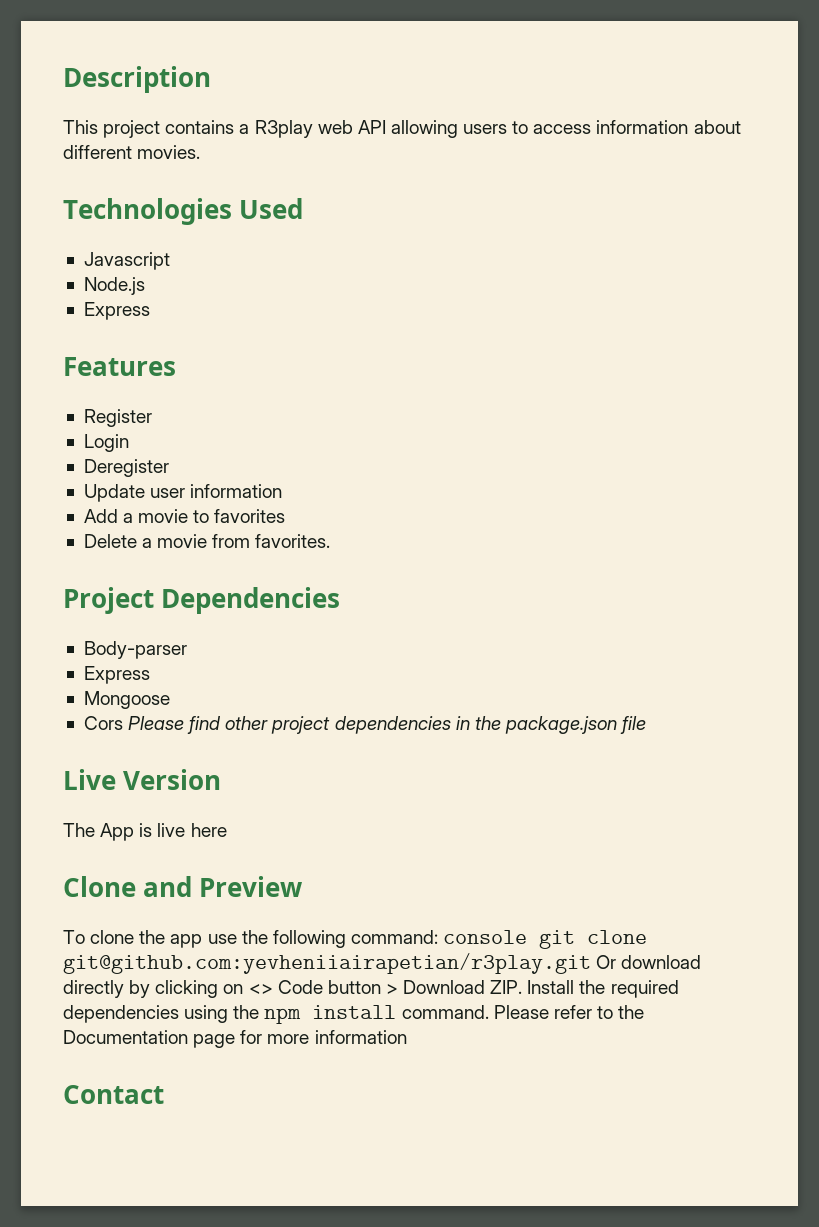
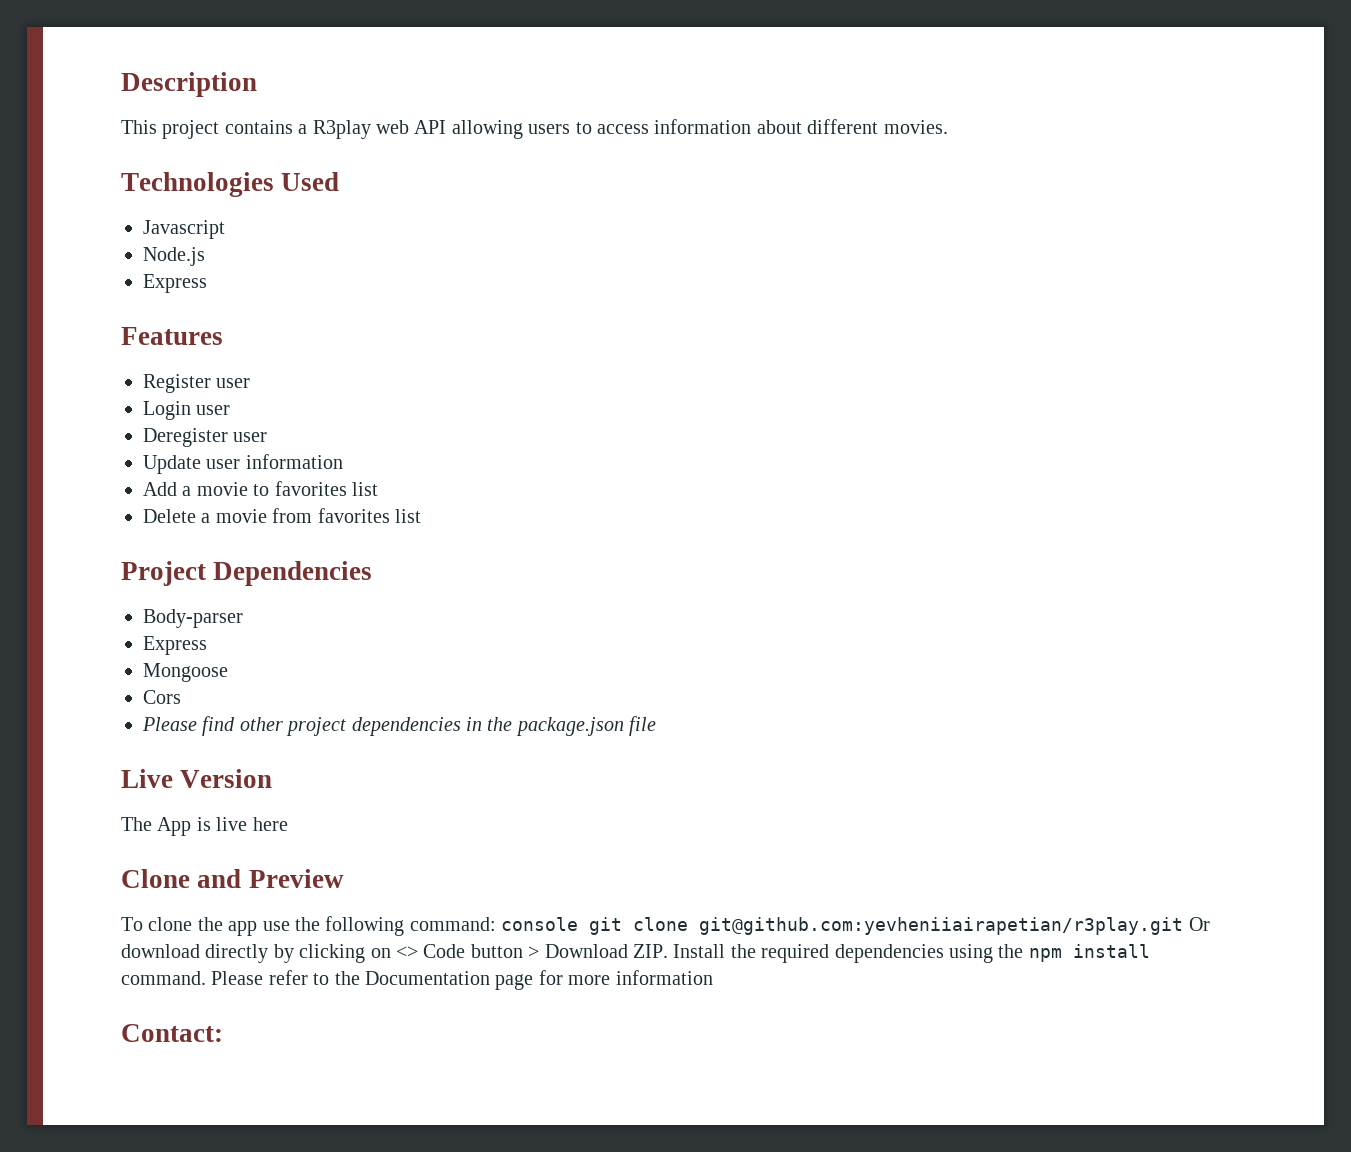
(152, 418) none -> [216,378,251,388] user
(129, 443) none -> [196,405,231,415] user
(169, 468) none -> [233,432,268,442] user
(286, 516) none -> [352,482,378,496] list
[255,534,331,548] favorites. -> [317,508,421,523] favorites list
(123, 723) none -> (181, 697) //
[63,1085,164,1104] Contact -> [121,1024,223,1042] Contact:

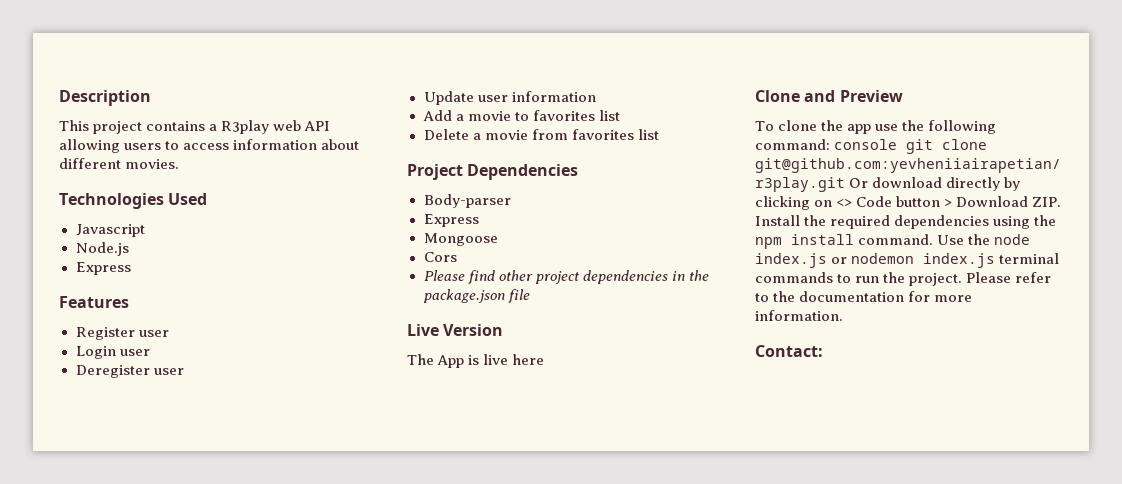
(206, 978) none -> [937,234,1031,245] [755,253,1060,268] [755,272,963,286] Use the node index.js or nodemon index.js terminal commands to run the project.
[365,971,534,990] Documentation page -> [799,291,905,302] documentation
[615,970,713,985] information -> [755,310,843,321] information.

